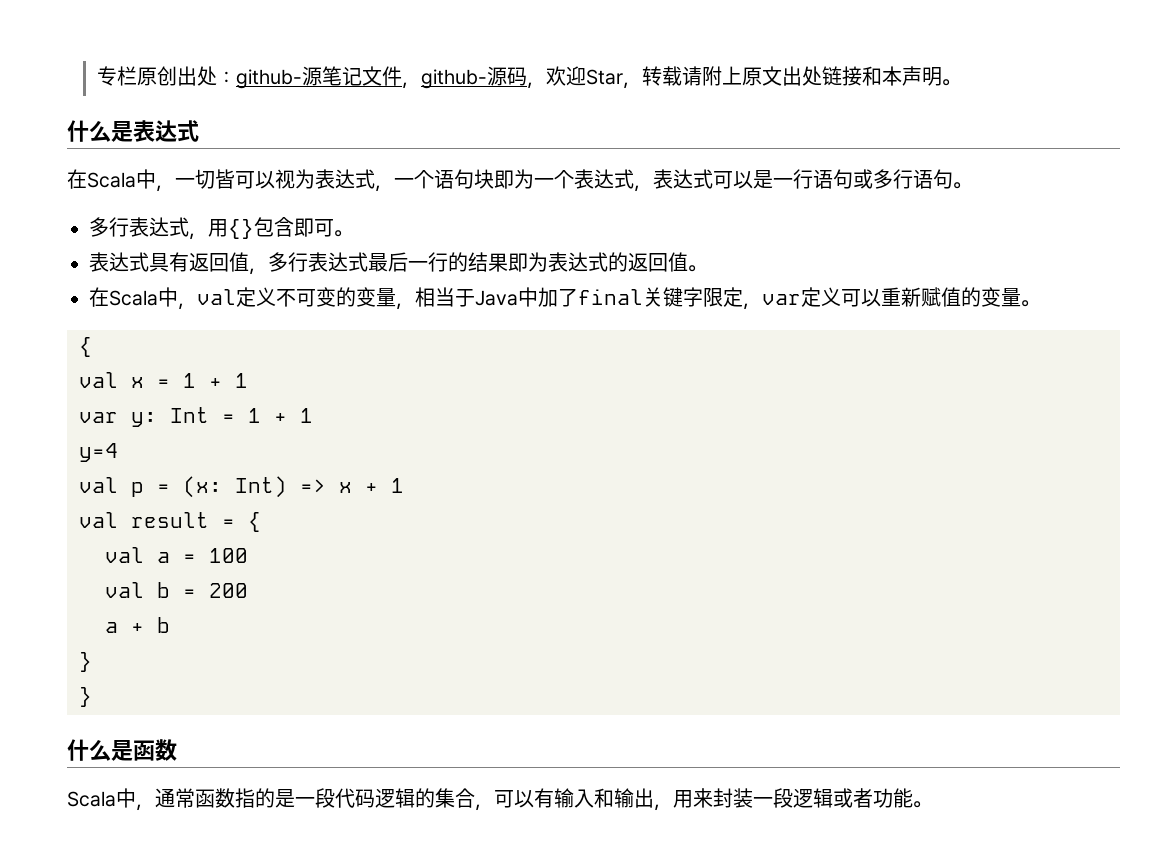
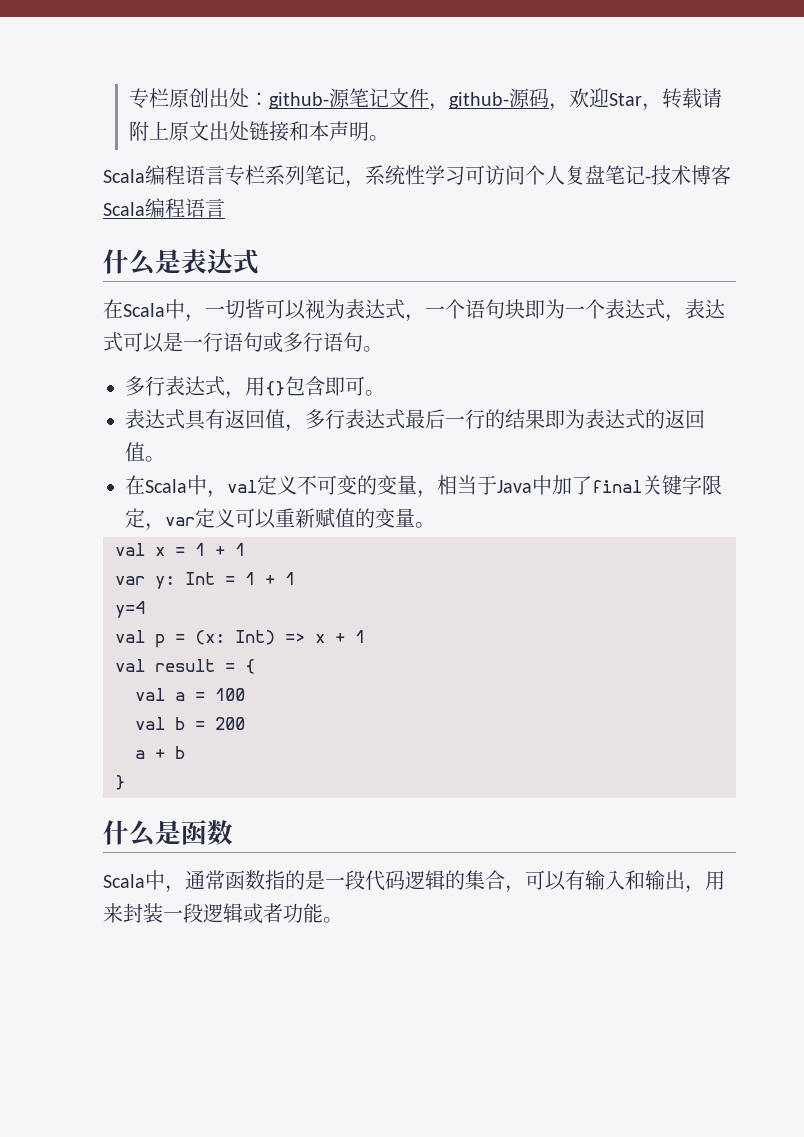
(962, 82) none -> [103,165,731,188] [103,198,225,218] // Scala编程语言专栏系列笔记，系统性学习可访问个人复盘笔记-技术博客Scala编程语言
[79,337,92,357] // { -> (435, 525) none
[79,687,92,707] // } -> (125, 782) none

